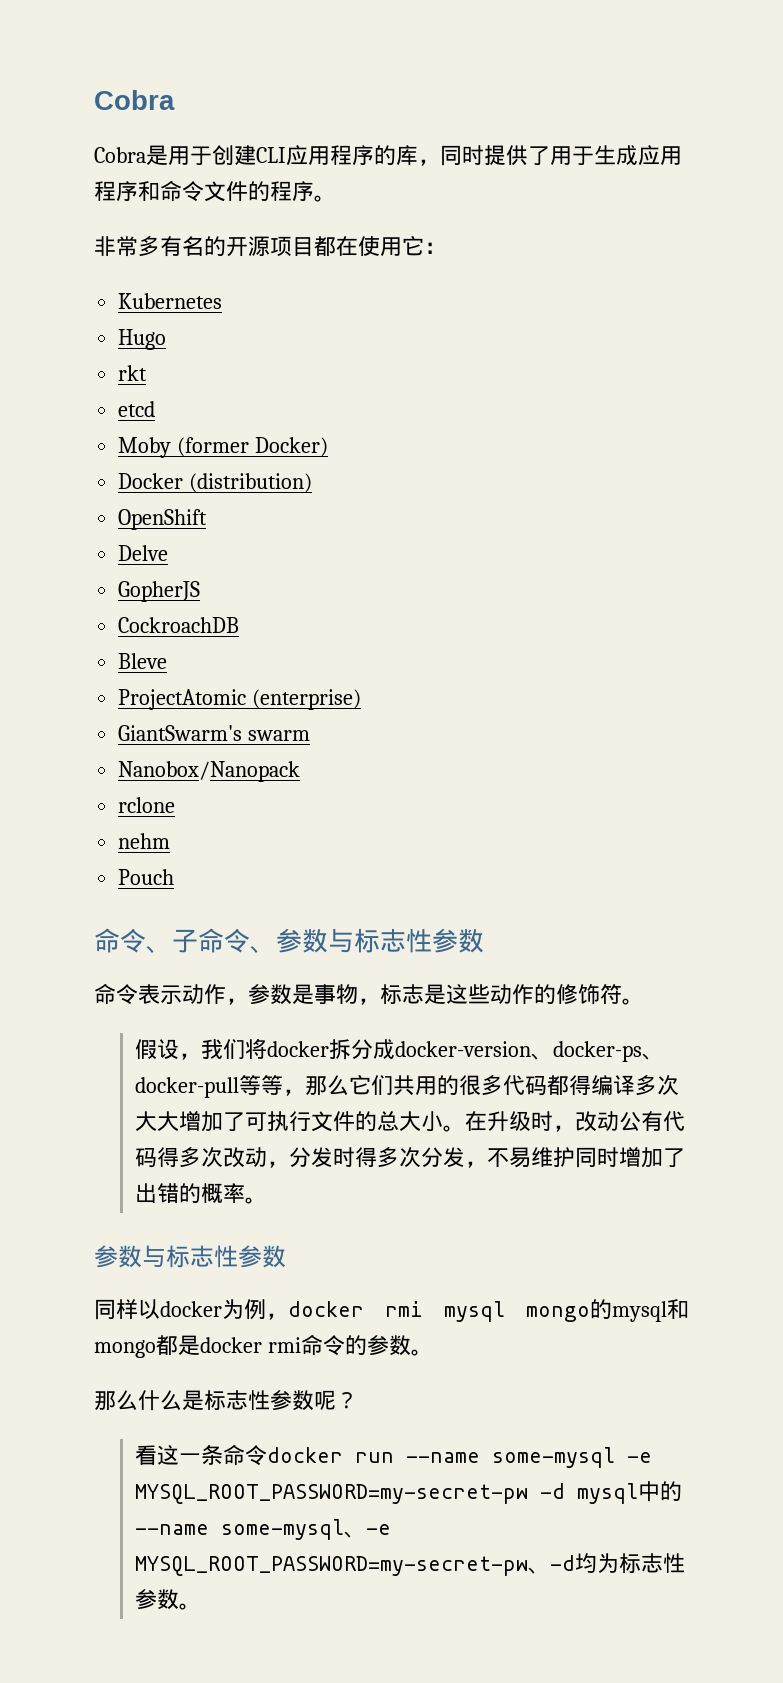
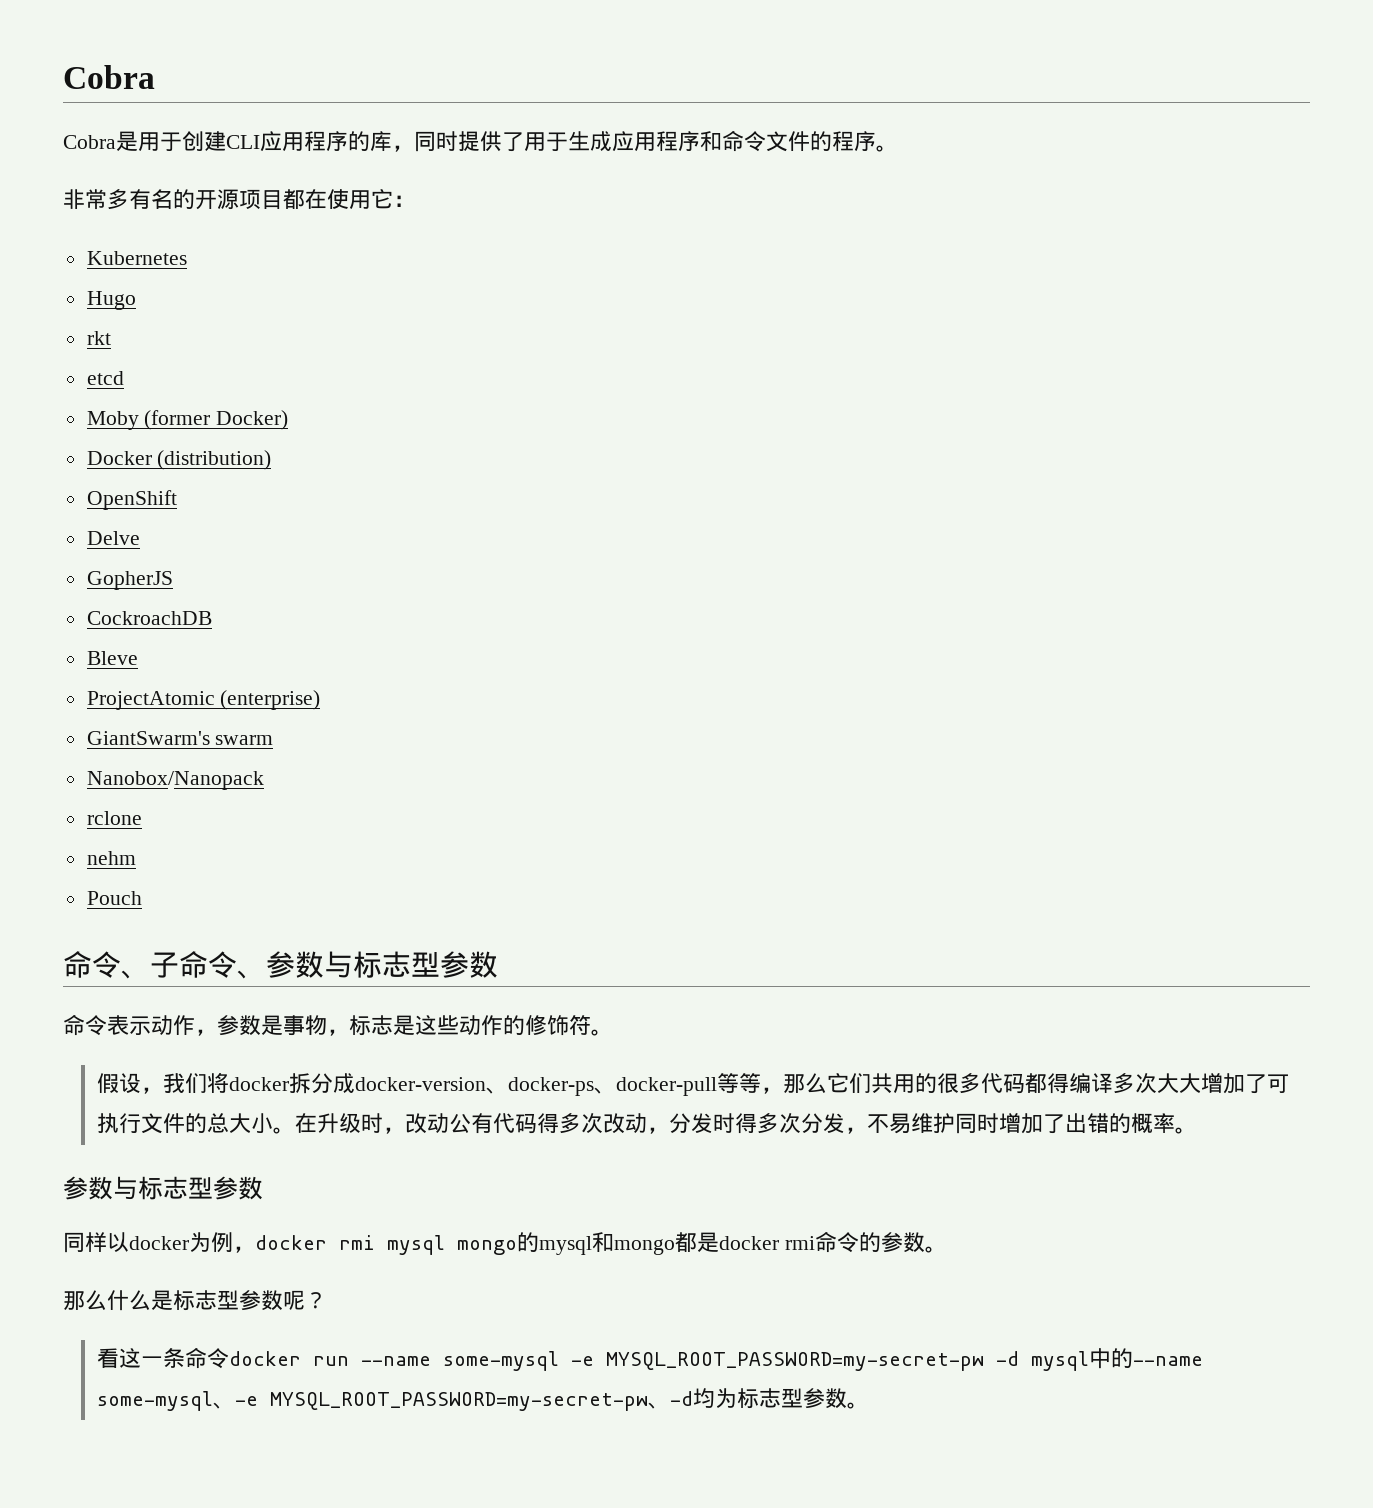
[406,928,432,953] 性 -> [411,952,440,977] 型
[214,1245,238,1268] 性 -> [188,1177,213,1199] 型
[248,1390,270,1410] 性 -> [217,1290,239,1310] 型
[663,1553,686,1573] 性 -> [780,1388,803,1408] 型

